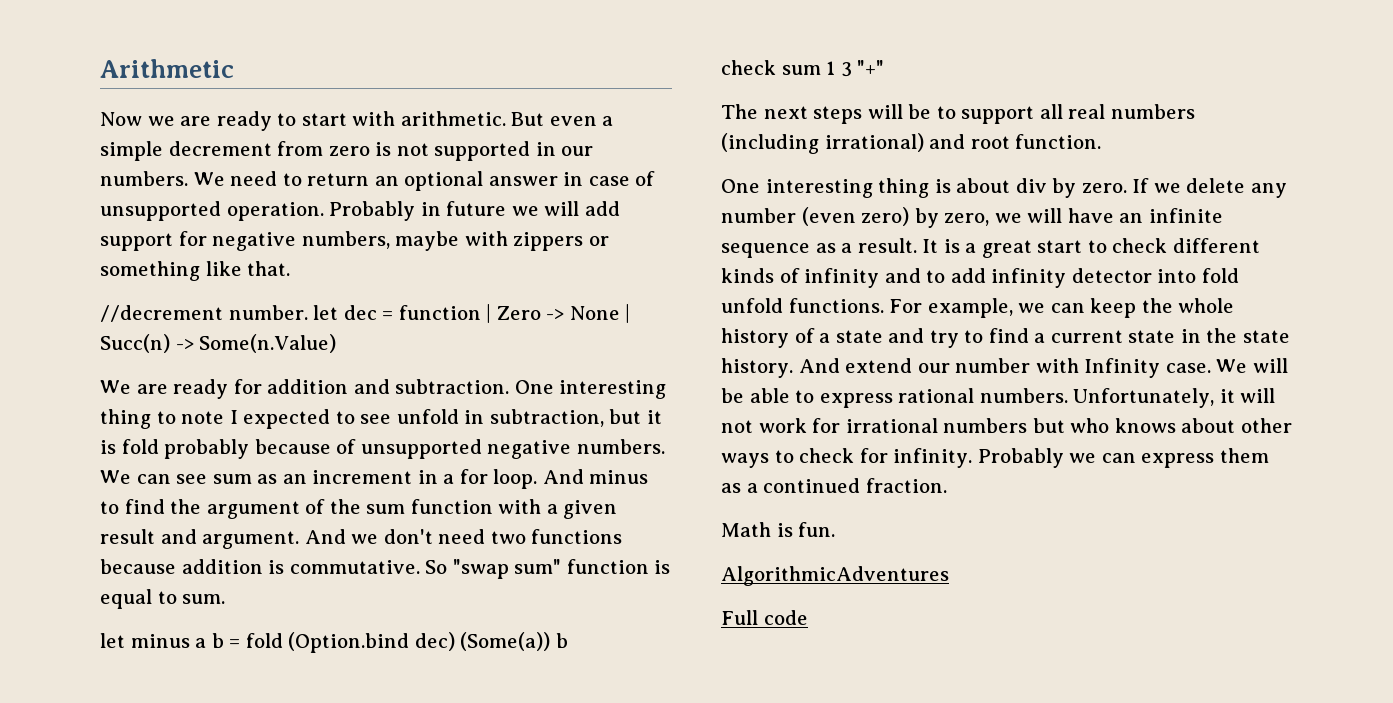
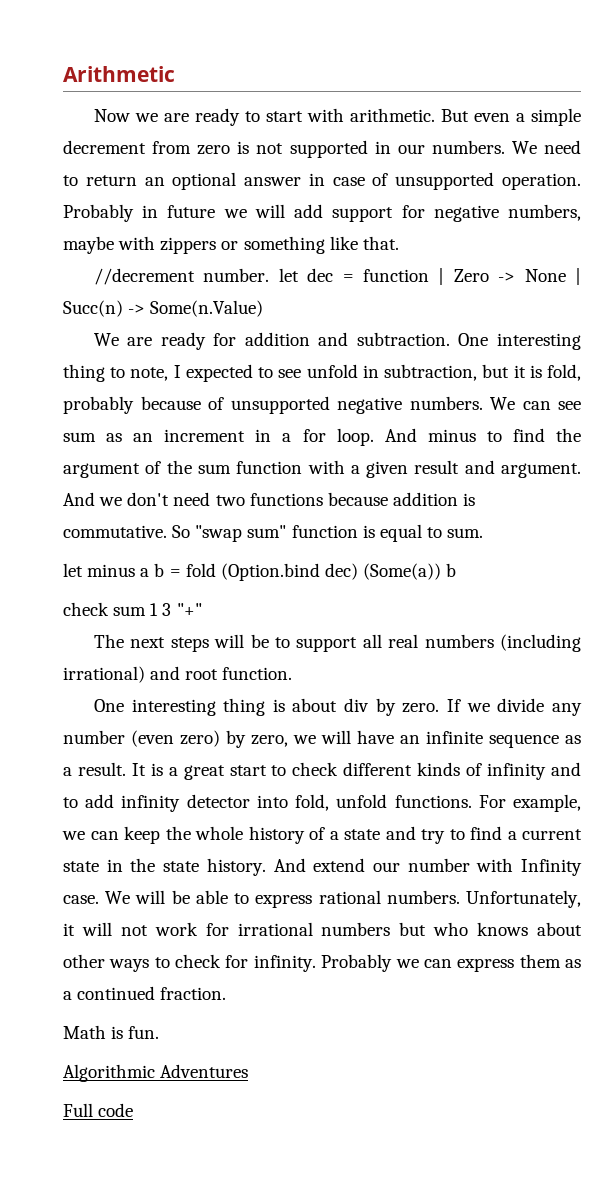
[181,411,225,424] note -> [130,367,169,381] note,
[121,439,159,454] fold -> [547,364,581,381] fold,
[1186,178,1246,193] delete -> [497,698,545,712] divide
[1201,268,1239,283] fold -> [295,794,330,811] fold,
[721,566,949,586] AlgorithmicAdventures -> [63,1064,249,1082] Algorithmic Adventures

